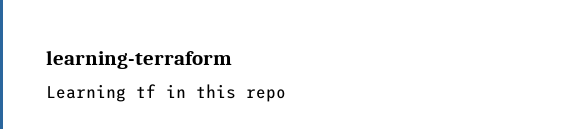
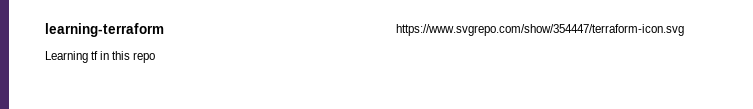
(286, 95) none -> [396,24,684,36] https://www.svgrepo.com/show/354447/terraform-icon.svg

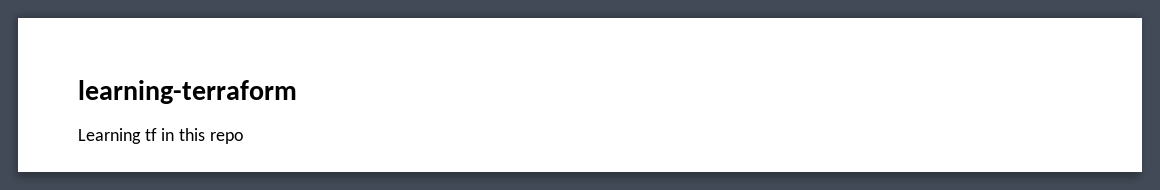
[396,24,684,36] https://www.svgrepo.com/show/354447/terraform-icon.svg -> (244, 138) none

